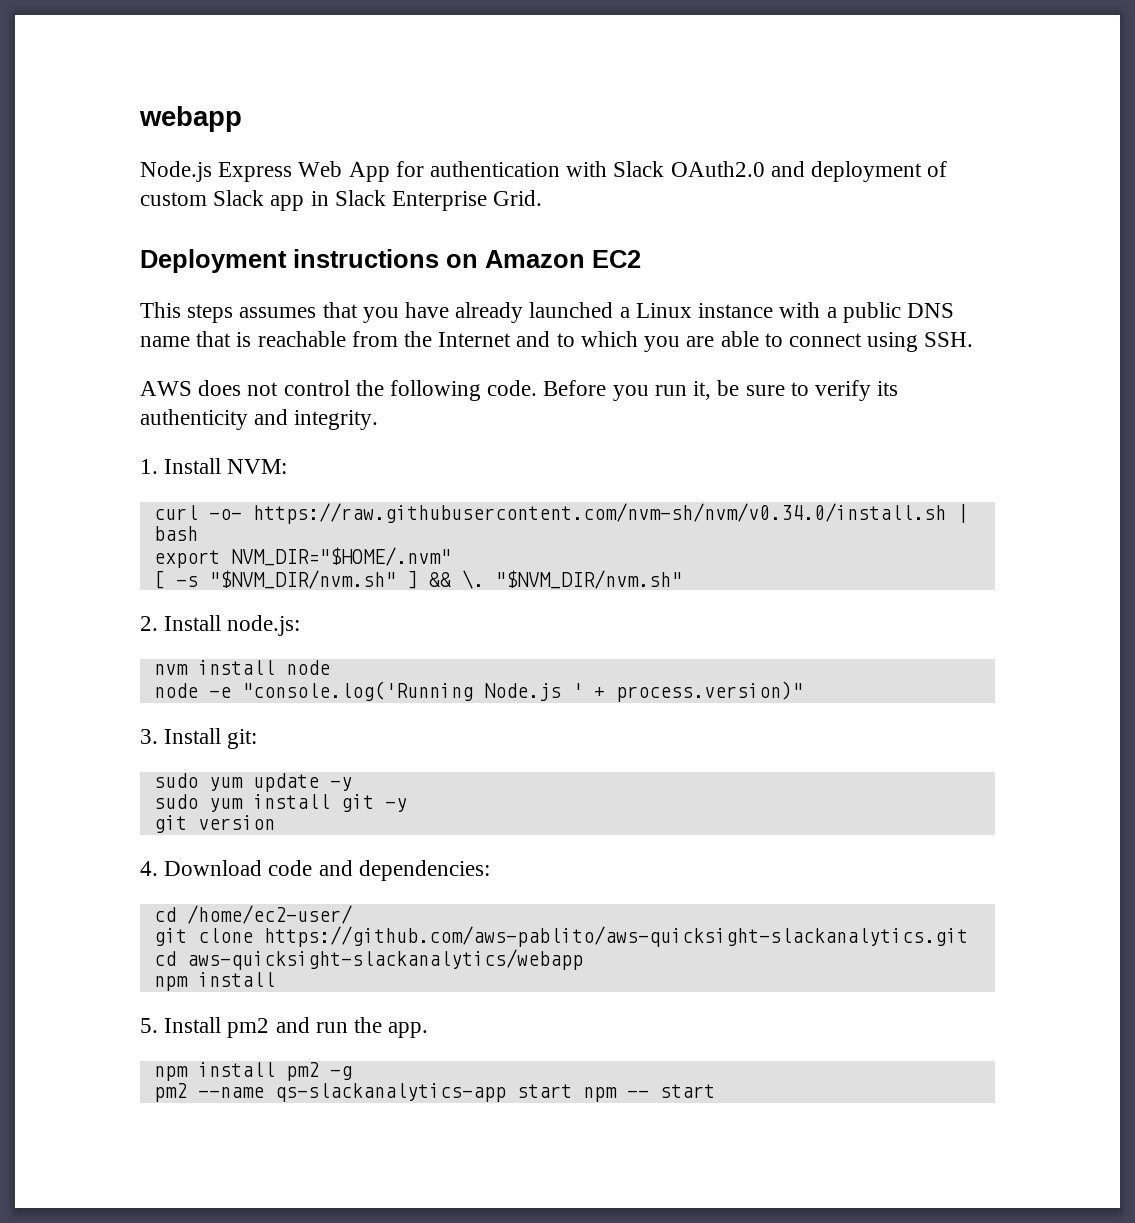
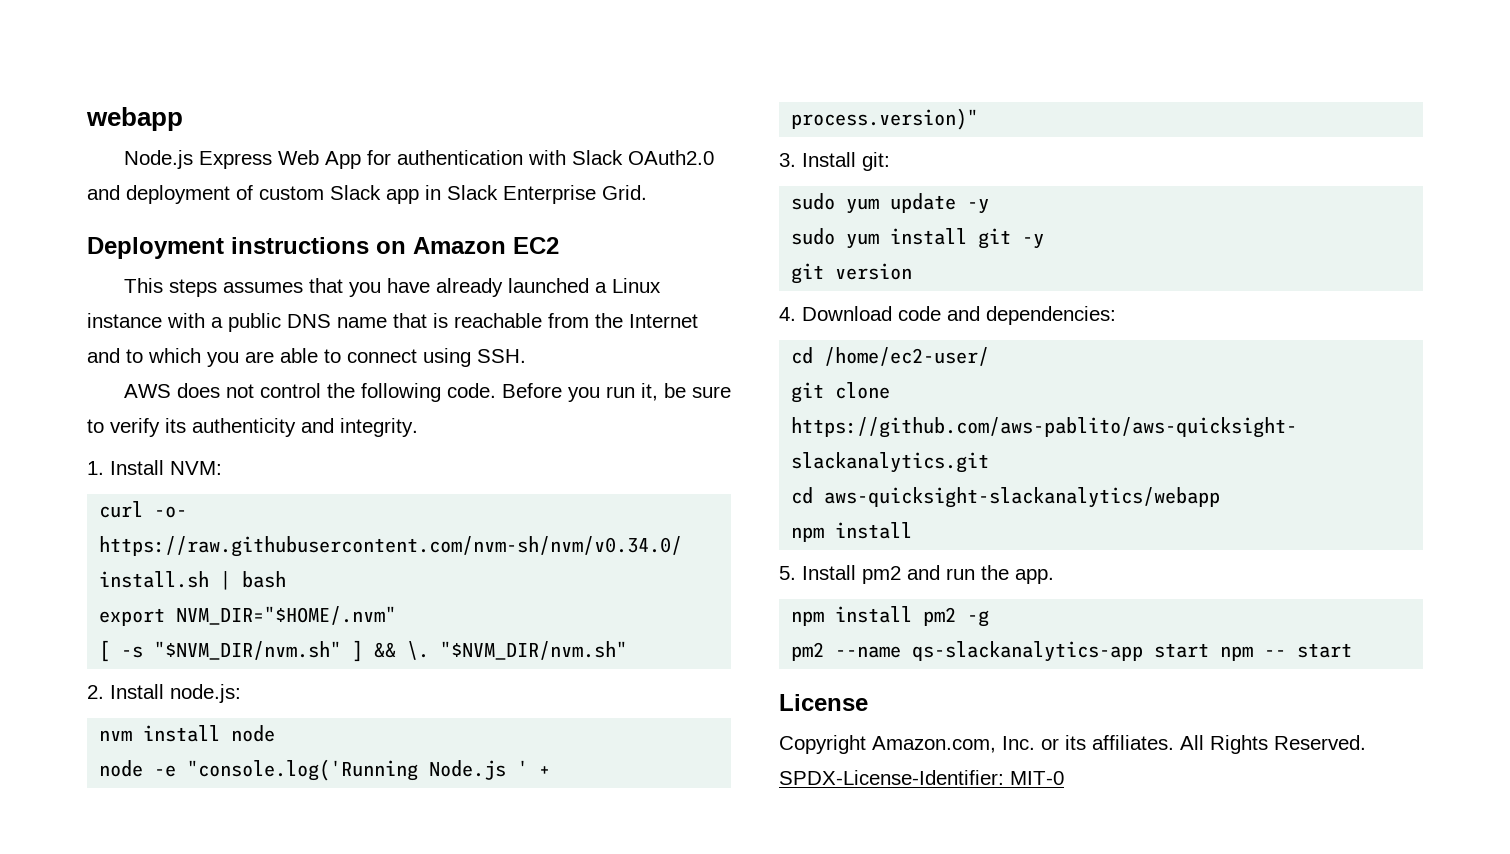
(715, 1091) none -> [779,694,868,711] [779,735,1366,754] [779,770,1064,785] // License // Copyright Amazon.com, Inc. or its affiliates. All Rights Reserved. SPDX-License-Identifier: MIT-0

